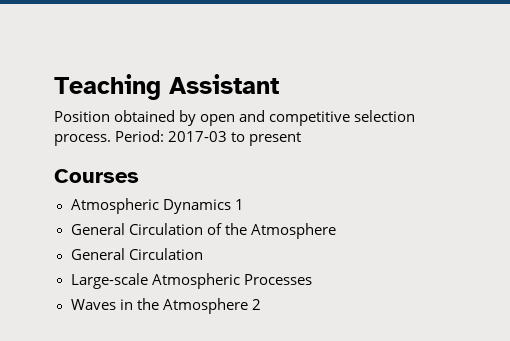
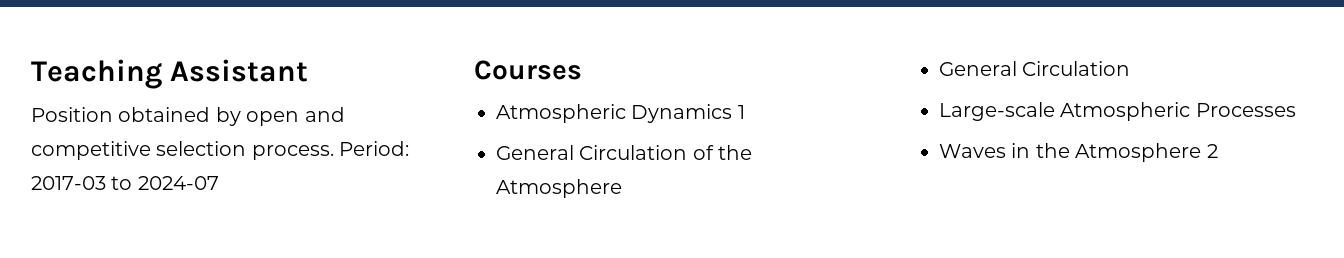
[249,132,302,146] present -> [137,176,219,190] 2024-07

